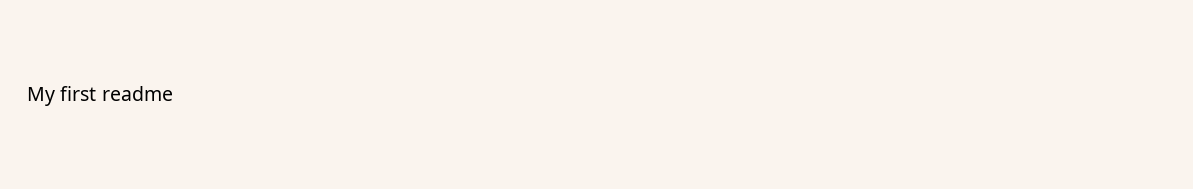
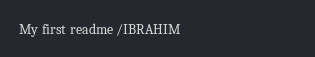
(173, 93) none -> [116,24,182,36] /IBRAHIM

